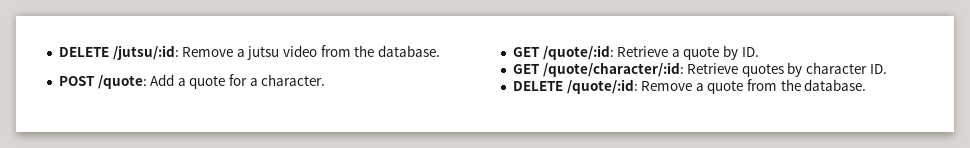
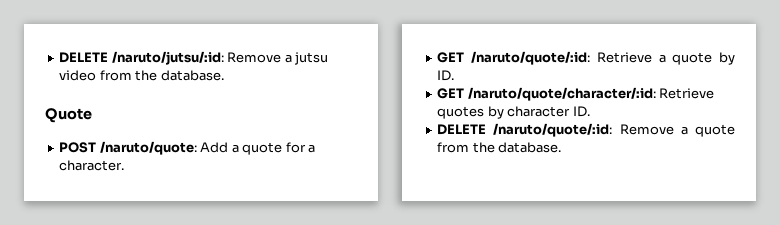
[58,45,179,60] DELETE /jutsu/:id: -> [59,51,224,65] DELETE /naruto/jutsu/:id:
(441, 51) none -> [45,108,92,123] // Quote
[97,75,147,89] /quote: -> [99,141,197,155] /naruto/quote:
[542,45,614,60] /quote/:id: -> [471,51,591,65] /naruto/quote/:id:
[542,62,684,77] /quote/character/:id: -> [467,87,656,101] /naruto/quote/character/:id:
[566,79,638,94] /quote/:id: -> [493,123,613,137] /naruto/quote/:id:

